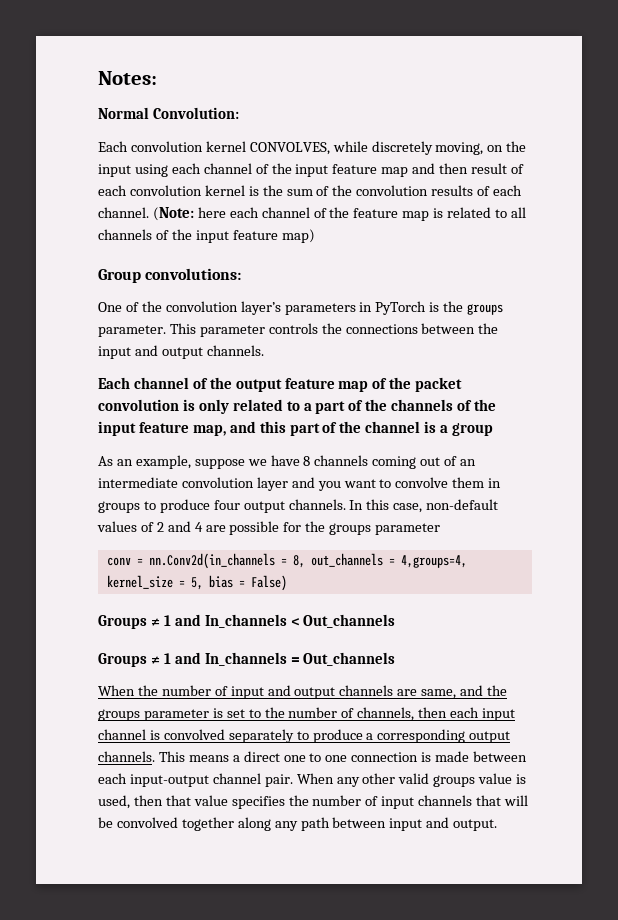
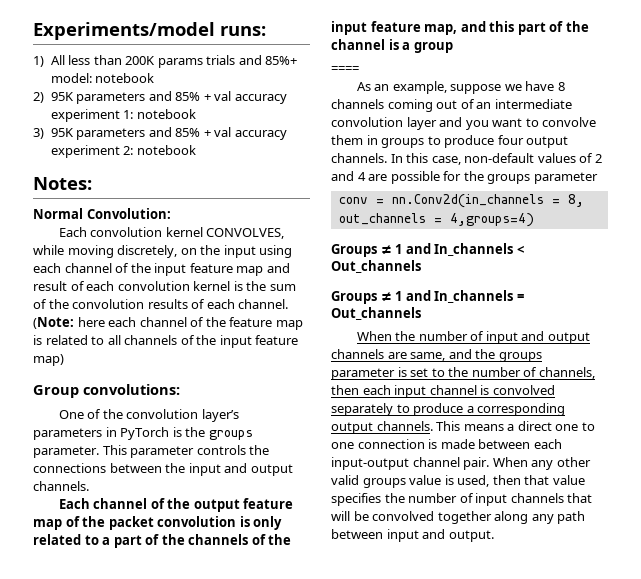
(98, 78) none -> [33,22,266,40] [33,55,298,68] [50,73,155,83] [33,91,287,104] [50,109,196,122] [33,127,287,140] [50,145,196,158] Experiments/model runs: // 1) All less than 200K params trials and 85%+ model: notebook // 2) 95K parameters and 85% + val accuracy experiment 1: notebook // 3) 95K parameters and 85% + val accuracy experiment 2: notebook //
[371,141,484,155] discretely moving, -> [67,245,178,258] moving discretely,
[439,163,469,174] then -> (290, 268) none
(494, 429) none -> [331,66,359,73] // ====
[400,555,467,568] [106,575,287,591] 4,groups=4, kernel_size = 5, bias = False) -> [449,213,534,227] 4,groups=4)

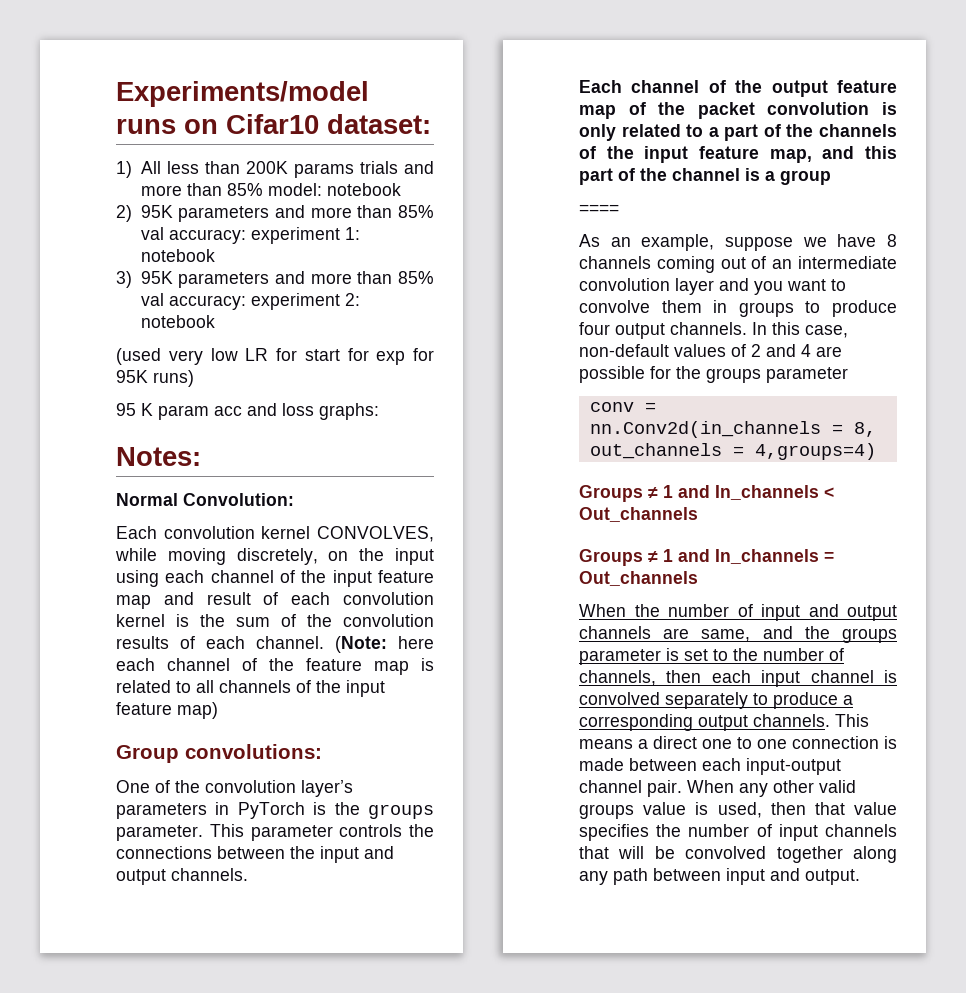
[220,26,266,36] runs: -> [116,114,431,134] runs on Cifar10 dataset:
[265,56,298,65] 85%+ -> [140,183,263,196] more than 85%
[175,91,287,104] 85% + val accuracy -> [310,205,434,218] [140,227,246,244] more than 85% val accuracy:
[175,127,287,140] [50,145,196,158] 85% + val accuracy experiment 2: notebook -> [310,271,434,284] [140,293,360,310] [140,315,215,328] [116,348,434,365] [116,370,194,387] [116,403,379,420] more than 85% val accuracy: experiment 2: notebook // (used very low LR for start for exp for 95K runs) // 95 K param acc and loss graphs:

